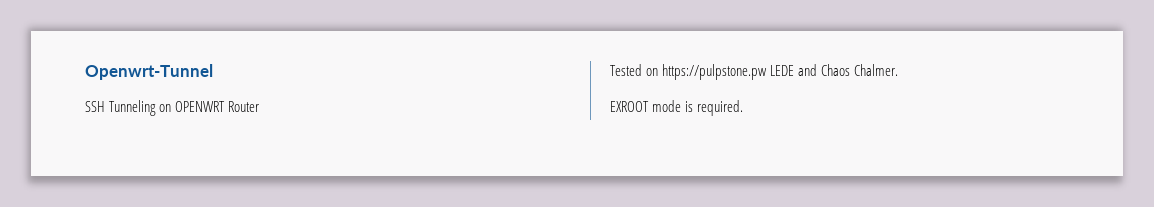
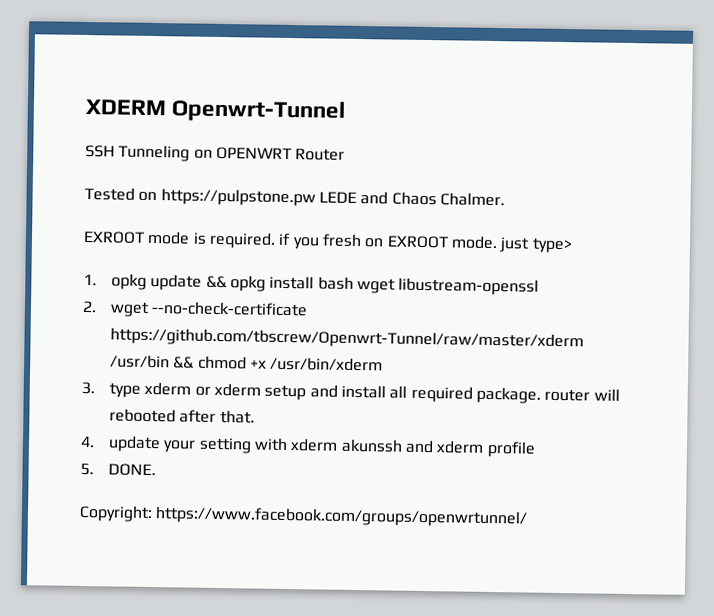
(85, 72) none -> [85,99,167,116] XDERM
(744, 108) none -> [278,232,573,254] [83,273,540,296] [82,300,309,317] [110,327,585,351] [110,354,384,372] [81,381,620,404] [109,408,255,424] [80,435,536,458] [80,462,157,477] [79,504,529,528] if you fresh on EXROOT mode. just type> // 1. opkg update && opkg install bash wget libustream-openssl // 2. wget --no-check-certificate https://github.com/tbscrew/Openwrt-Tunnel/raw/master/xderm /usr/bin && chmod +x /usr/bin/xderm // 3. type xderm or xderm setup and install all required package. router will rebooted after that. // 4. update your setting with xderm akunssh and xderm profile // 5. DONE. // Copyright: https://www.facebook.com/groups/openwrtunnel/

